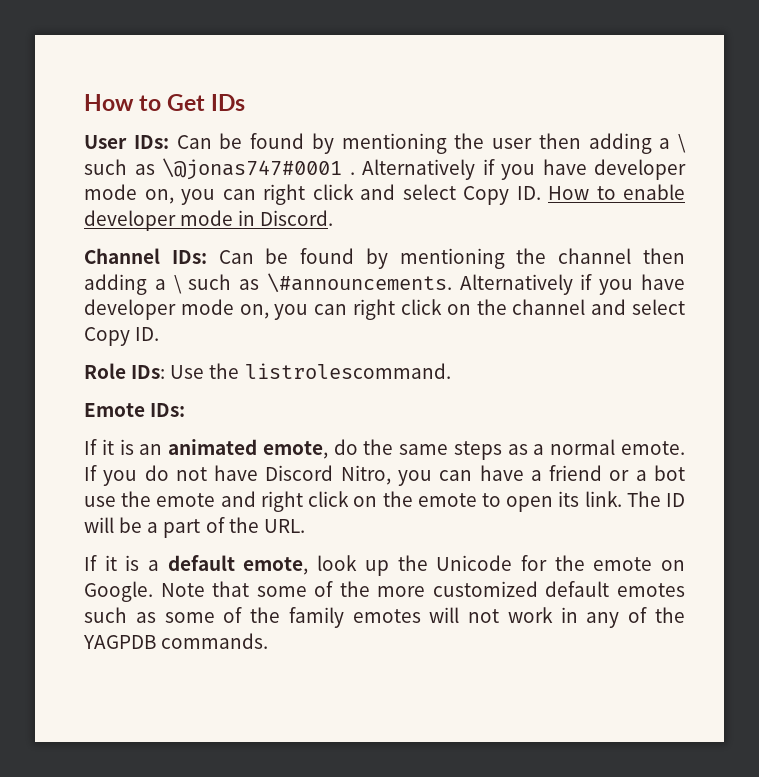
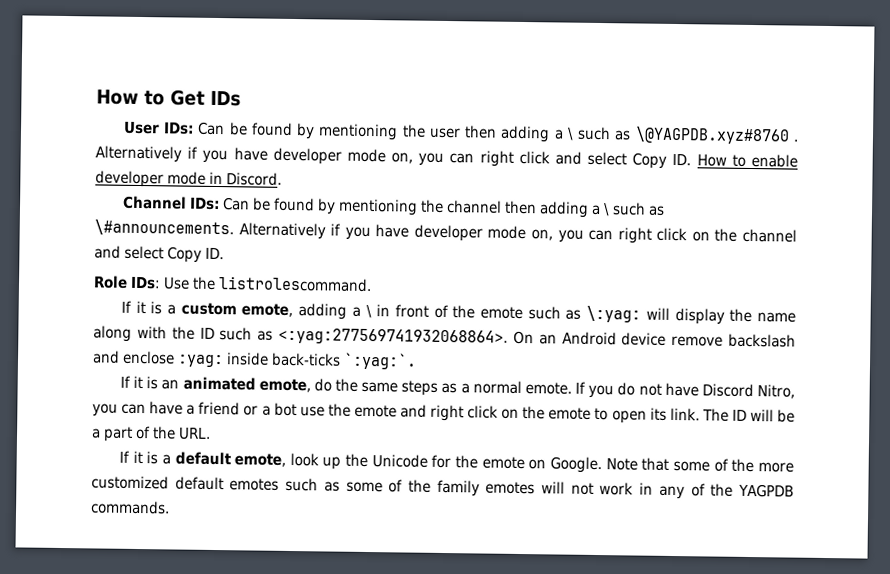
[162,158,342,180] \@jonas747#0001 -> [634,126,790,145] \@YAGPDB.xyz#8760
[84,403,186,417] Emote IDs: -> [120,300,797,325] [93,325,797,348] [92,350,417,370] If it is a custom emote, adding a \ in front of the emote such as \:yag: will display the name along with the ID such as <:yag:277569741932068864>. On an Android device remove backslash and enclose :yag: inside back-ticks `:yag:`.

